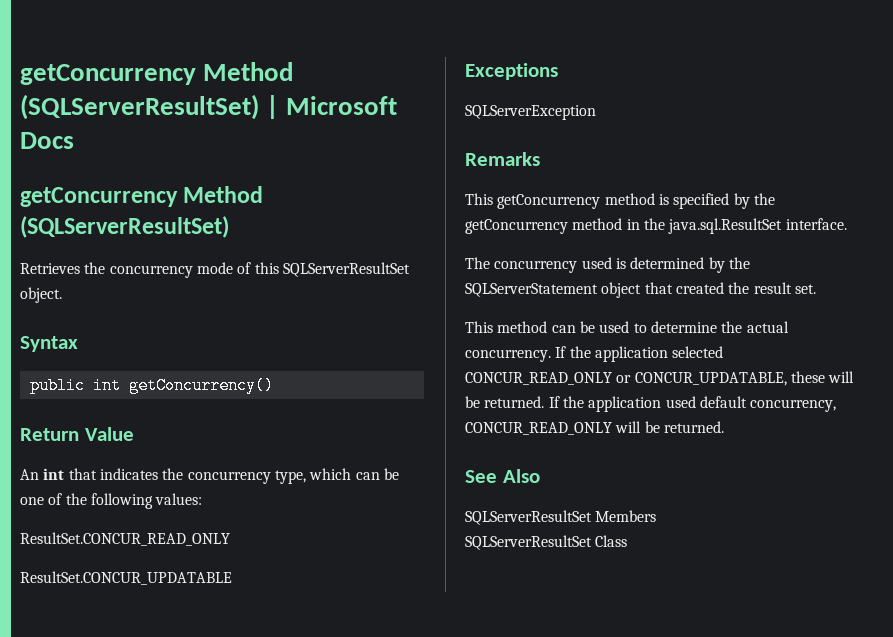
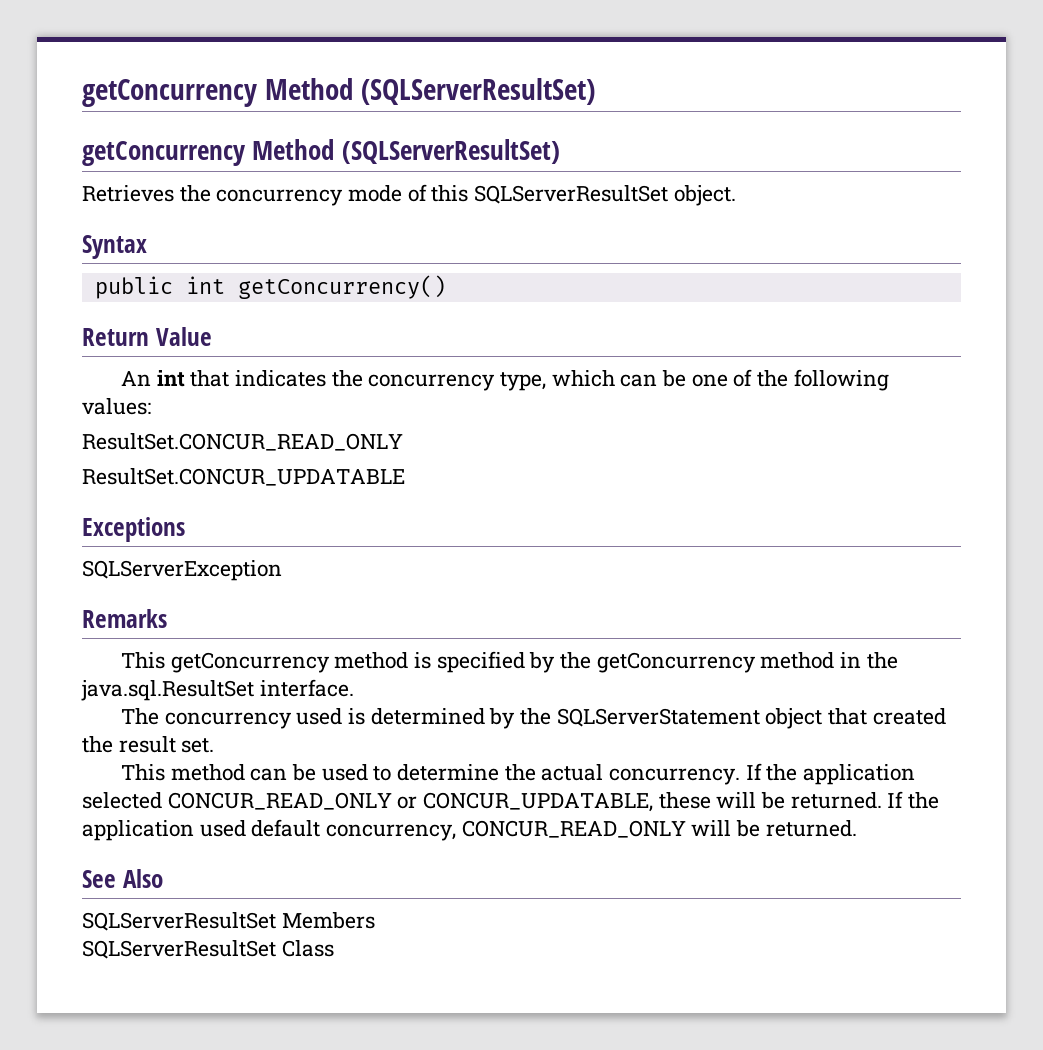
[20,62,294,85] [20,94,398,120] [20,132,74,149] getConcurrency Method (SQLServerResultSet) | Microsoft Docs -> [82,78,595,107] getConcurrency Method (SQLServerResultSet)

